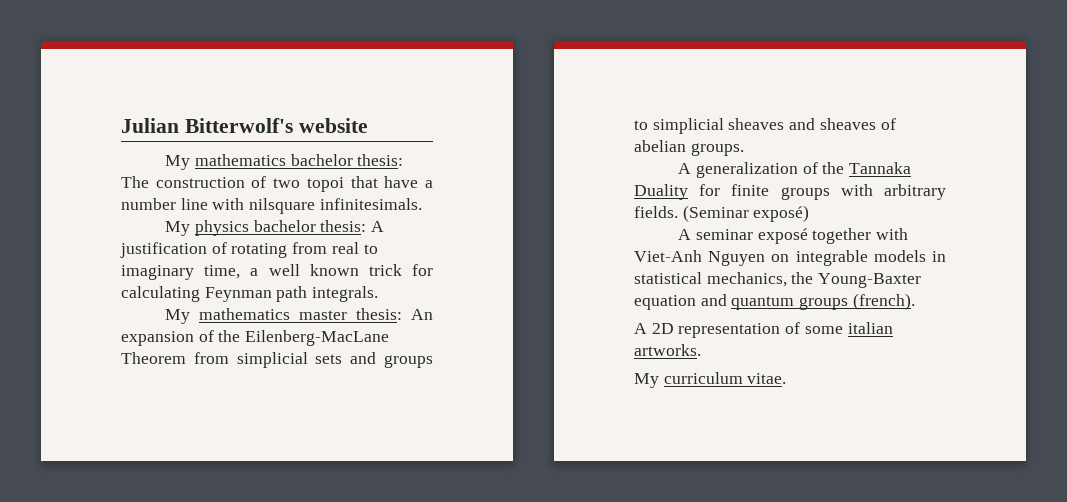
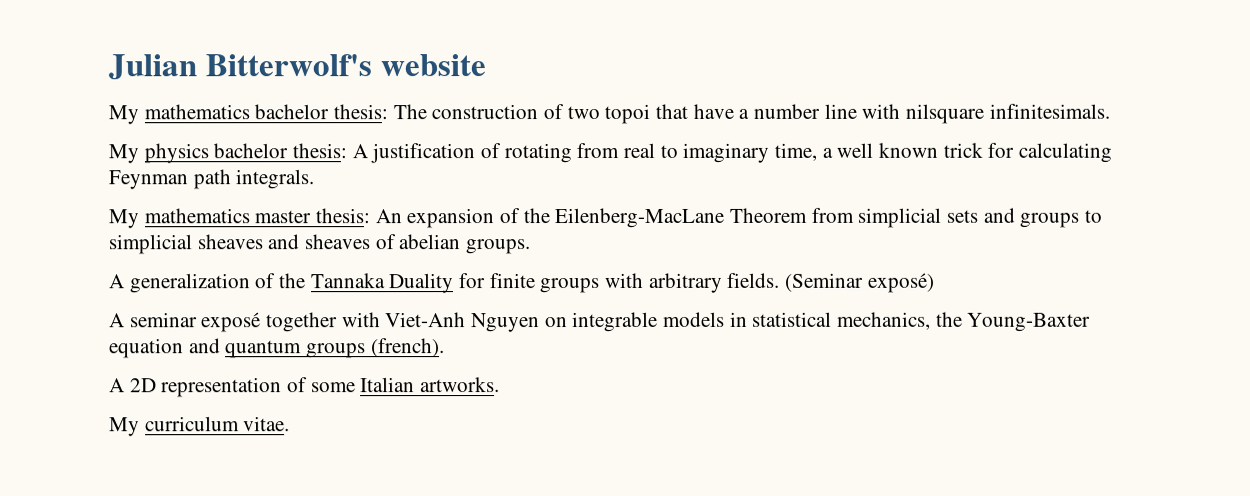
[847,322,893,334] italian -> [360,377,416,393] Italian

